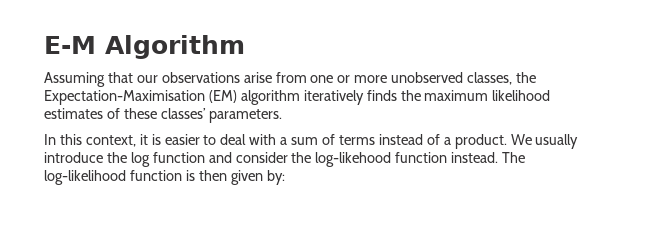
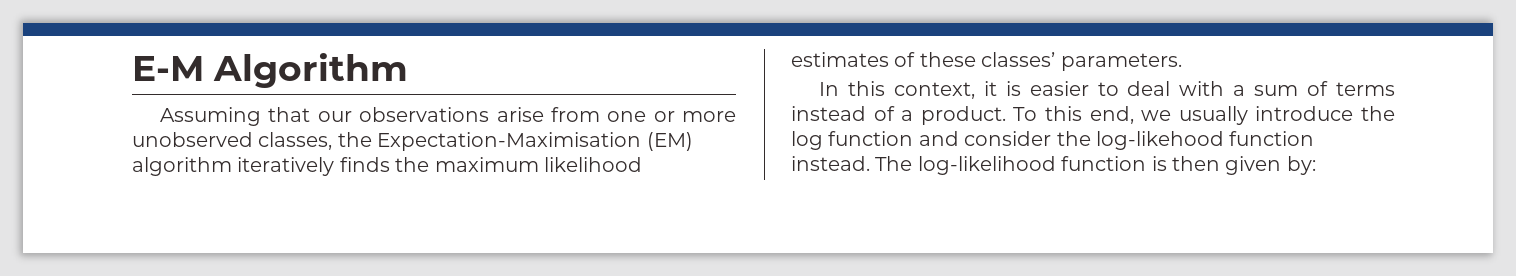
[510,134,532,145] We -> [1013,106,1172,124] To this end, we

